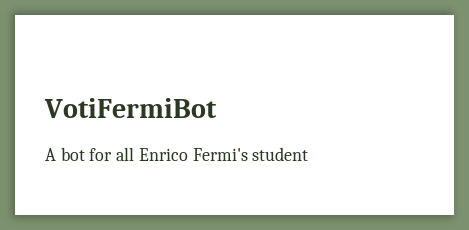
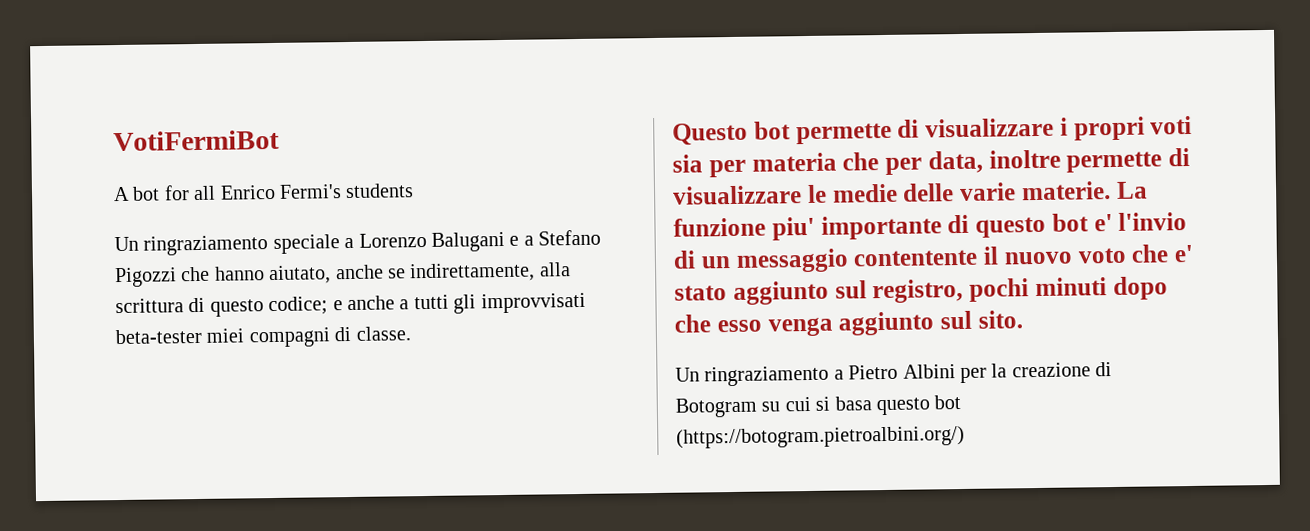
[252,147,309,161] student -> [345,183,415,199] [114,229,602,256] [114,262,571,288] [115,292,586,317] [115,326,411,348] [672,115,1193,146] [672,147,1190,178] [672,181,1148,205] [673,212,1188,241] [673,244,1193,273] [674,276,1168,305] [674,310,1023,337] [675,362,1113,387] [675,394,962,418] [676,425,965,449] students // Un ringraziamento speciale a Lorenzo Balugani e a Stefano Pigozzi che hanno aiutato, anche se indirettamente, alla scrittura di questo codice; e anche a tutti gli improvvisati beta-tester miei compagni di classe. // Questo bot permette di visualizzare i propri voti sia per materia che per data, inoltre permette di visualizzare le medie delle varie materie. La funzione piu' importante di questo bot e' l'invio di un messaggio contentente il nuovo voto che e' stato aggiunto sul registro, pochi minuti dopo che esso venga aggiunto sul sito. // Un ringraziamento a Pietro Albini per la creazione di Botogram su cui si basa questo bot (https://botogram.pietroalbini.org/)

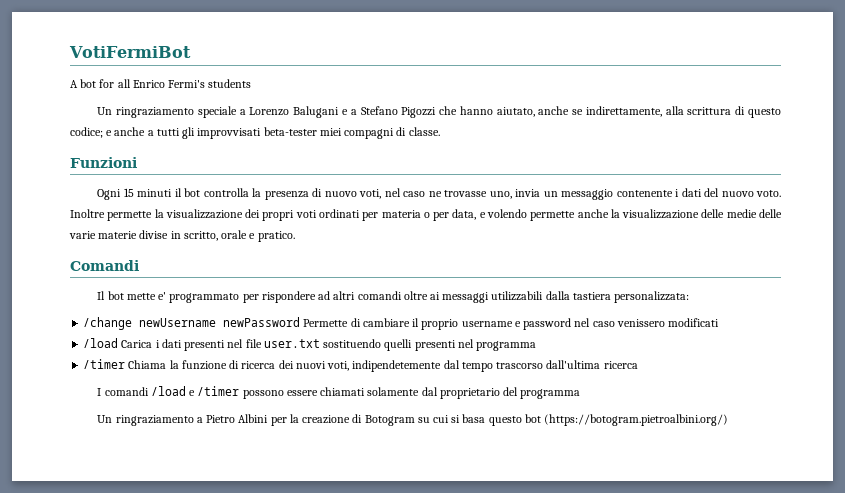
[672,117,1068,146] Questo bot permette di visualizzare i -> [70,157,137,168] [97,188,781,200] [70,209,261,221] Funzioni // Ogni 15 minuti il bot controlla la presenza di nuovo voti, nel caso ne trovasse uno, invia un messaggio contenente i dati del nuovo voto. Inoltre permette la visualizzazione dei
[672,154,703,173] sia -> [319,209,360,218] ordinati
[842,152,880,171] che -> [423,212,430,218] o
[988,147,1190,173] [672,181,1148,205] [673,212,1188,241] [673,244,1193,273] [674,276,1168,305] [674,310,1023,337] inoltre permette di visualizzare le medie delle varie materie. La funzione piu' importante di questo bot e' l'invio di un messaggio contentente il nuovo voto che e' stato aggiunto sul registro, pochi minuti dopo che esso venga aggiunto sul sito. -> [479,209,783,221] [69,230,295,242] [70,260,139,271] [97,291,690,303] [83,317,720,330] [83,338,537,351] [83,359,638,372] [97,386,581,399] e volendo permette anche la visualizzazione delle medie delle varie materie divise in scritto, orale e pratico. // Comandi // Il bot mette e' programmato per rispondere ad altri comandi oltre ai messaggi utilizzabili dalla tastiera personalizzata: // /change newUsername newPassword Permette di cambiare il proprio username e password nel caso venissero modificati // /load Carica i dati presenti nel file user.txt sostituendo quelli presenti nel programma // /timer Chiama la funzione di ricerca dei nuovi voti, indipendetemente dal tempo trascorso dall'ultima ricerca // I comandi /load e /timer possono essere chiamati solamente dal proprietario del programma

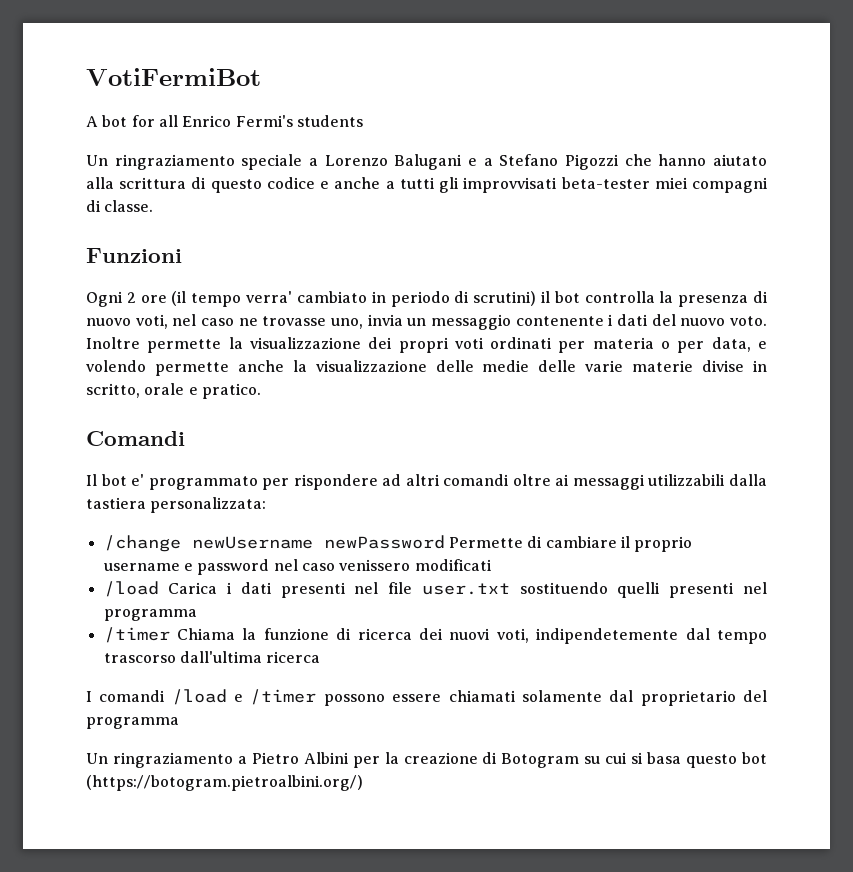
[496,106,662,117] aiutato, anche se indirettamente, -> [713,154,768,166] aiutato
[70,127,103,138] codice; -> [266,177,315,189] codice
[123,188,173,197] 15 minuti -> [126,291,537,307] 2 ore (il tempo verra' cambiato in periodo di scrutini)
[126,293,156,300] mette -> (127, 480) none

